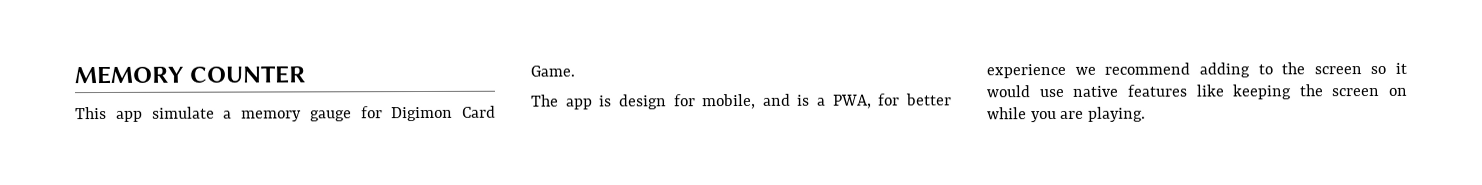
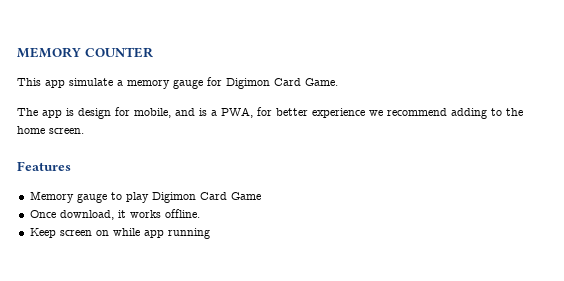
[1313,62,1407,75] [986,84,1408,100] [987,106,1147,123] screen so it would use native features like keeping the screen on while you are playing. -> [17,126,84,134] [17,161,71,171] [29,191,261,203] [29,209,200,220] [29,228,210,239] home screen. // Features // Memory gauge to play Digimon Card Game // Once download, it works offline. // Keep screen on while app running

